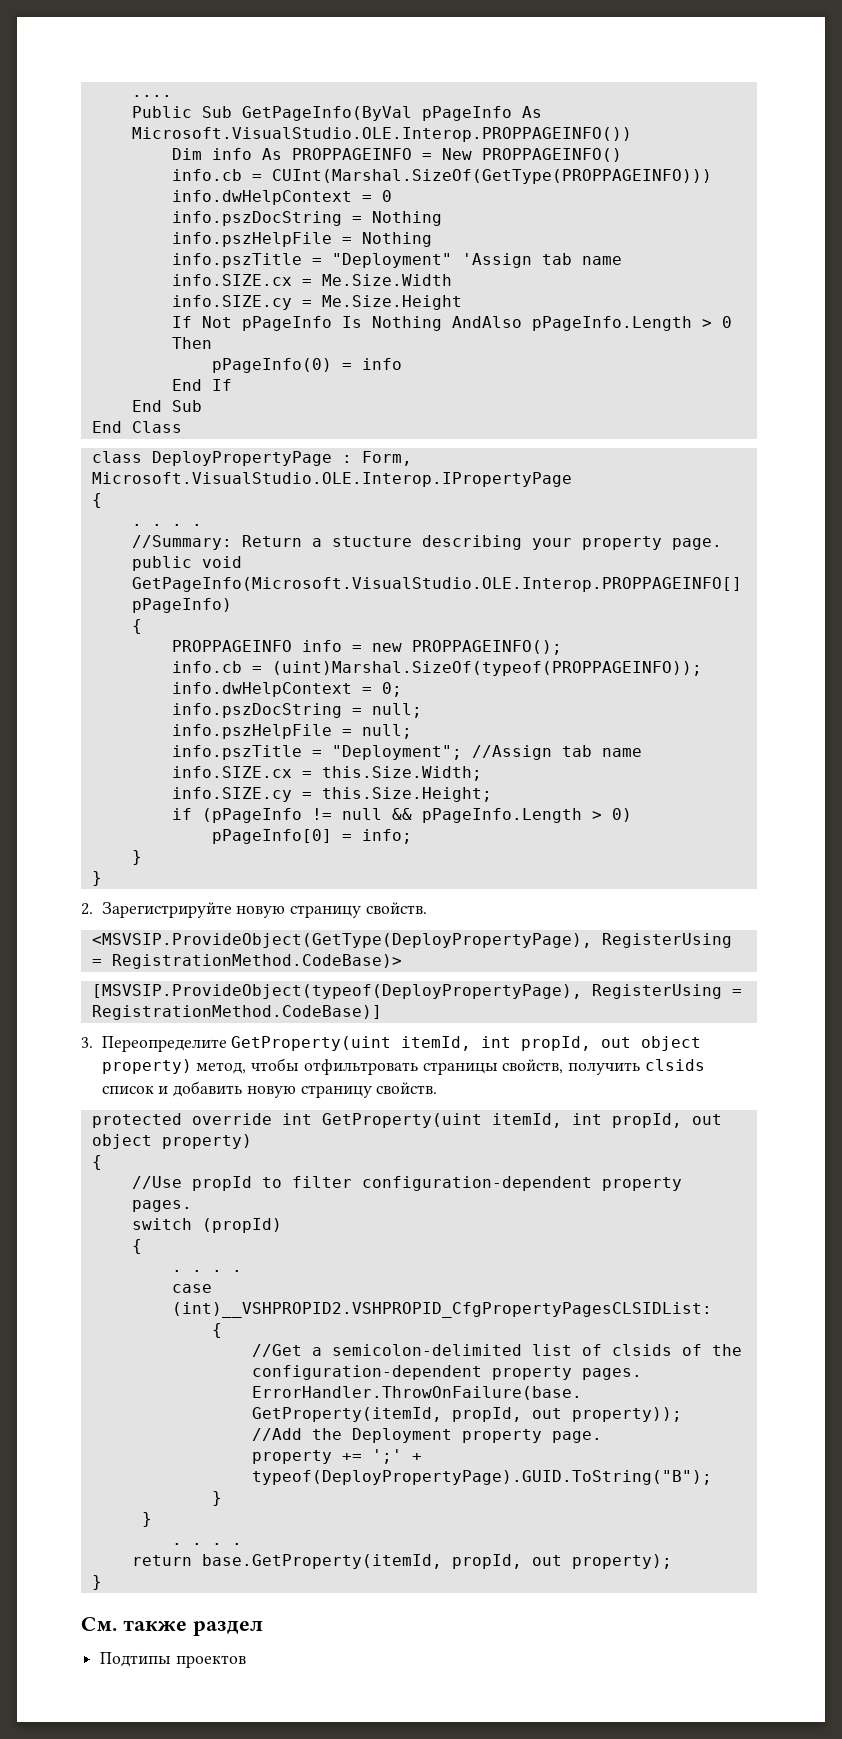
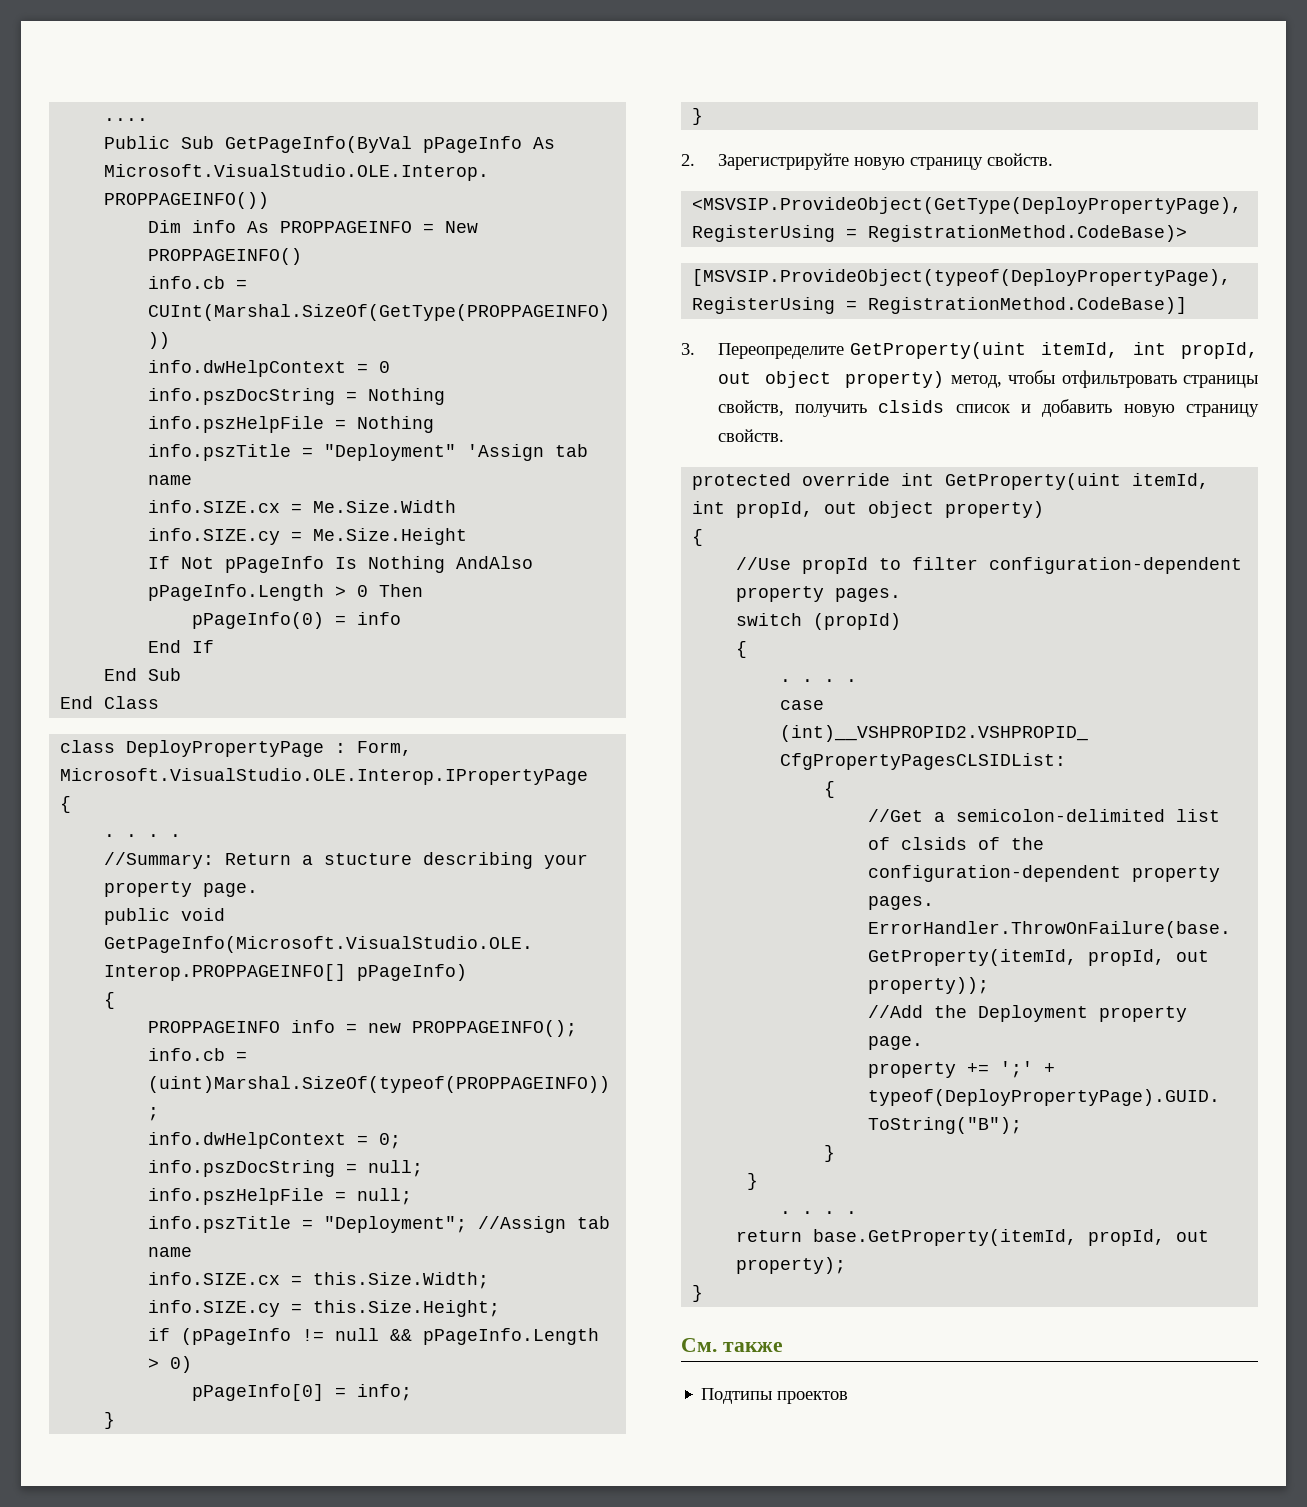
[193,1620,263,1636] раздел -> (783, 1347) none

